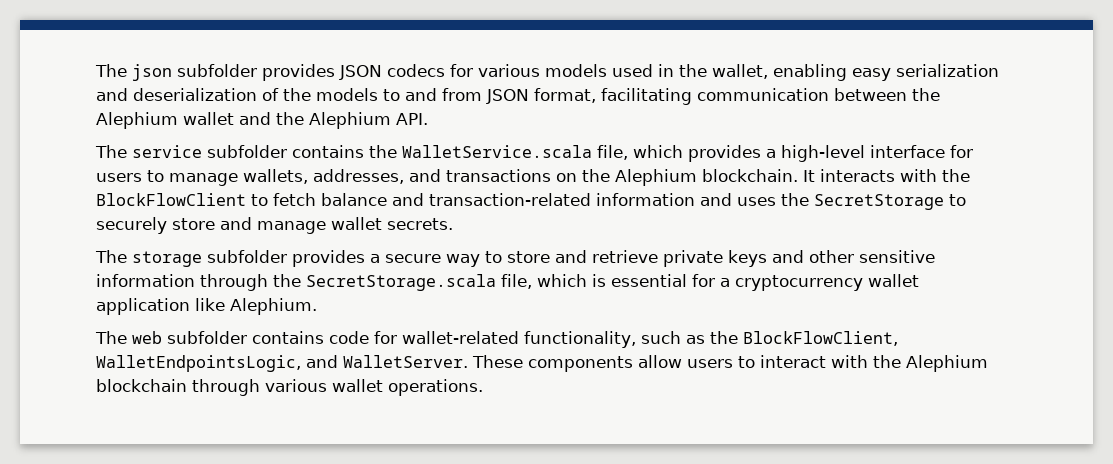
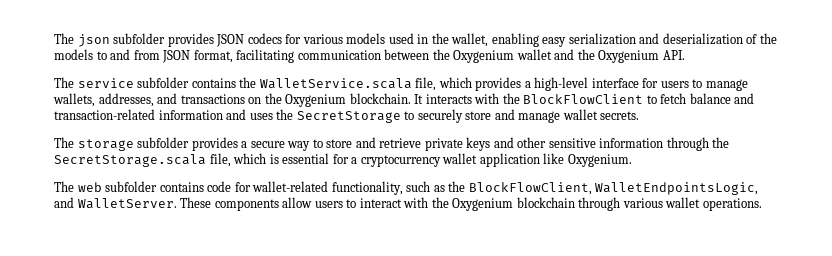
[96,112,178,129] Alephium -> [453,50,515,63] Oxygenium
[309,112,391,129] Alephium -> [598,50,660,63] Oxygenium
[615,169,697,186] Alephium -> [285,94,347,107] Oxygenium
[230,298,317,315] Alephium. -> [567,154,632,167] Oxygenium.
[906,355,988,372] Alephium -> [452,198,514,211] Oxygenium

